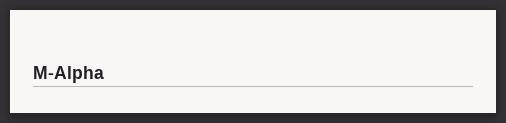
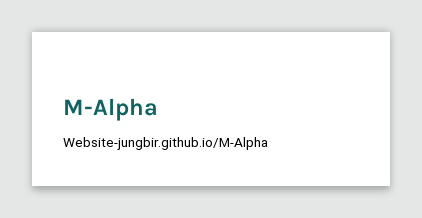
(104, 74) none -> [63,137,268,150] // Website-jungbir.github.io/M-Alpha

